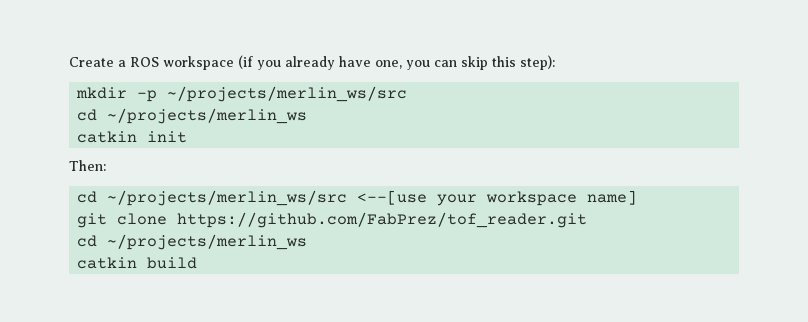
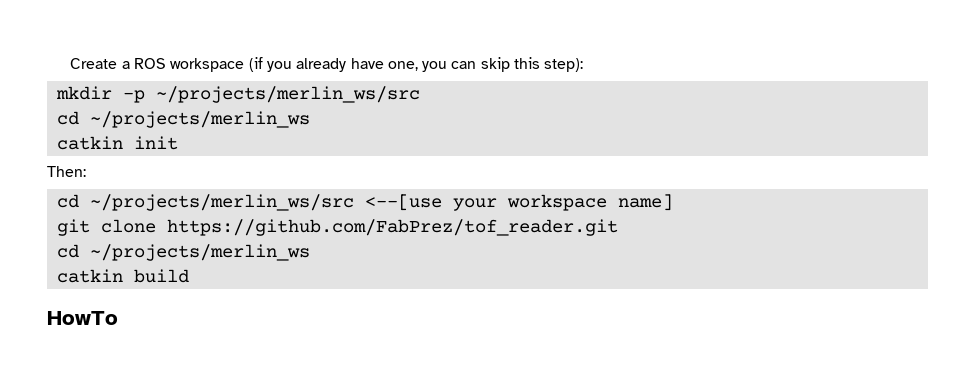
(198, 263) none -> [47,311,118,325] // HowTo

